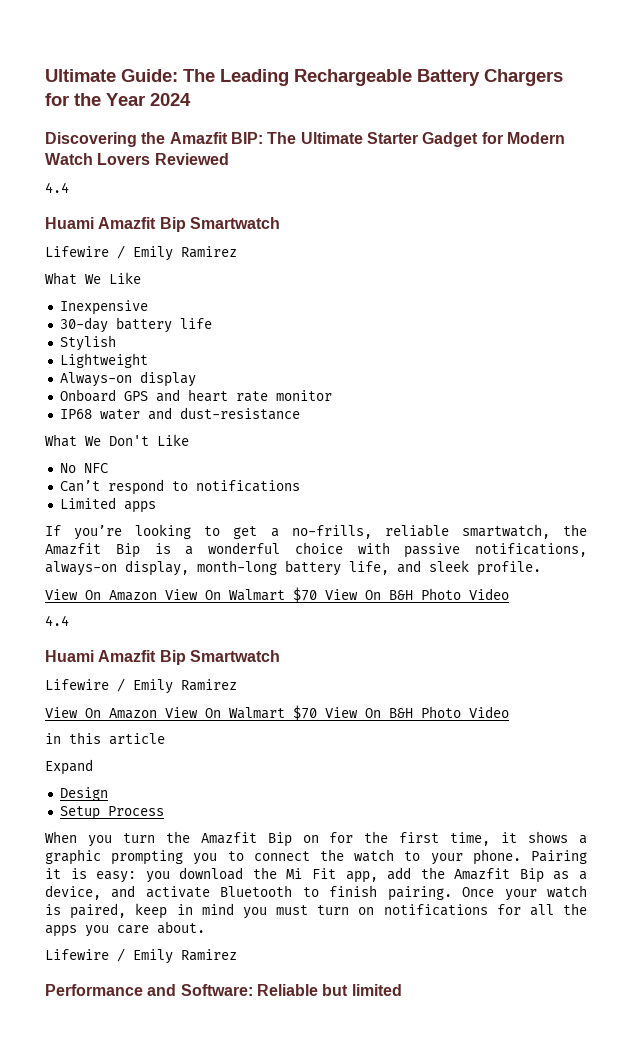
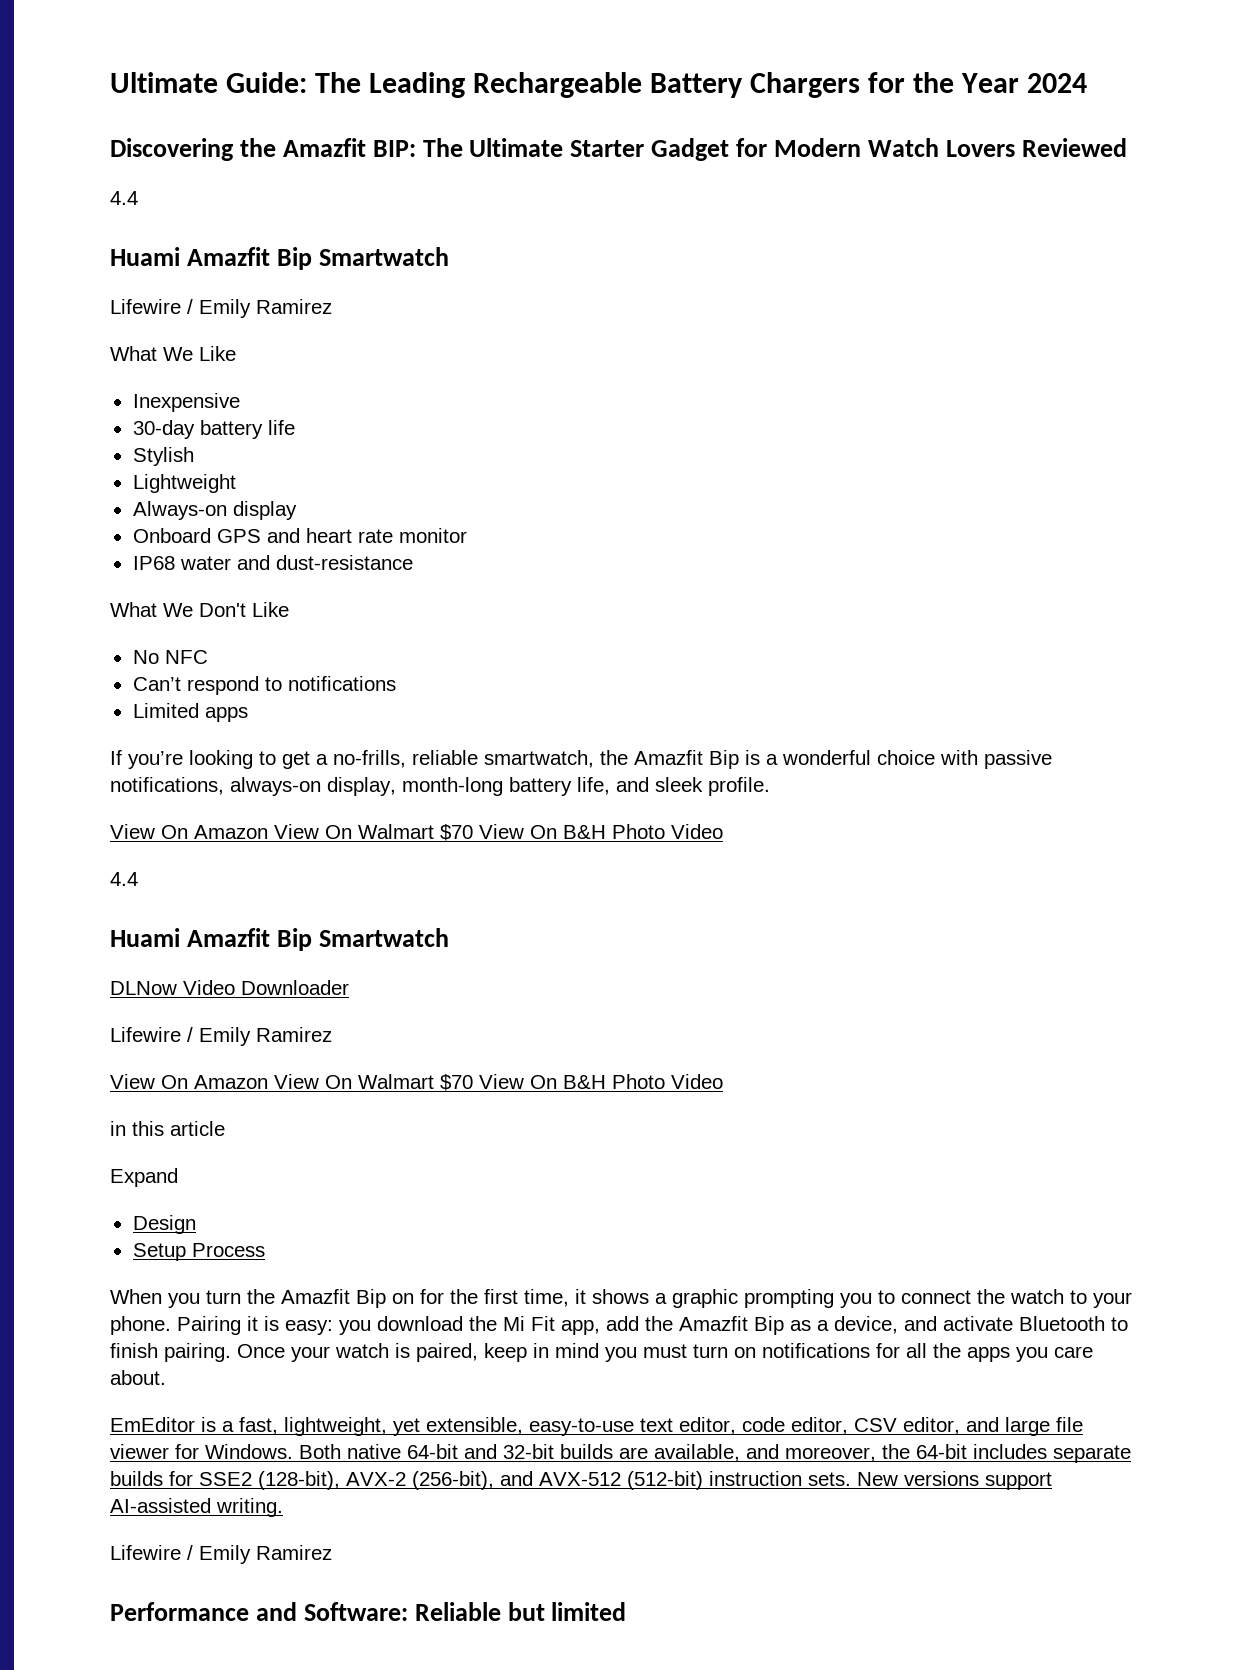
(280, 656) none -> [110,980,349,995] // DLNow Video Downloader
(205, 927) none -> [110,1417,1083,1436] [110,1444,1131,1463] [110,1471,1052,1490] [110,1498,283,1517] // EmEditor is a fast, lightweight, yet extensible, easy-to-use text editor, code editor, CSV editor, and large file viewer for Windows. Both native 64-bit and 32-bit builds are available, and moreover, the 64-bit includes separate builds for SSE2 (128-bit), AVX-2 (256-bit), and AVX-512 (512-bit) instruction sets. New versions support AI-assisted writing.

